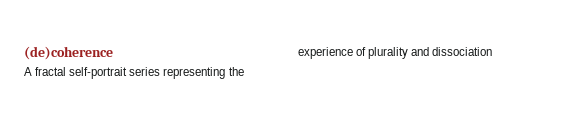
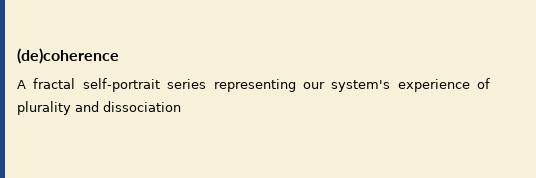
[228,67,244,76] the -> [302,80,391,92] our system's

